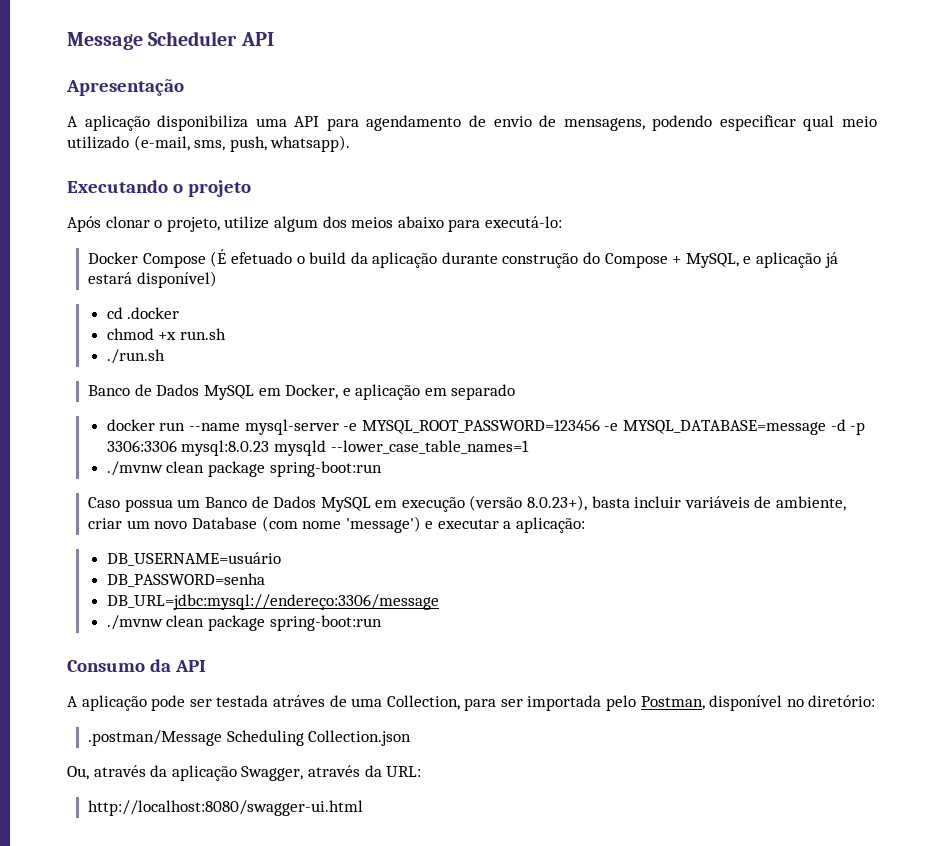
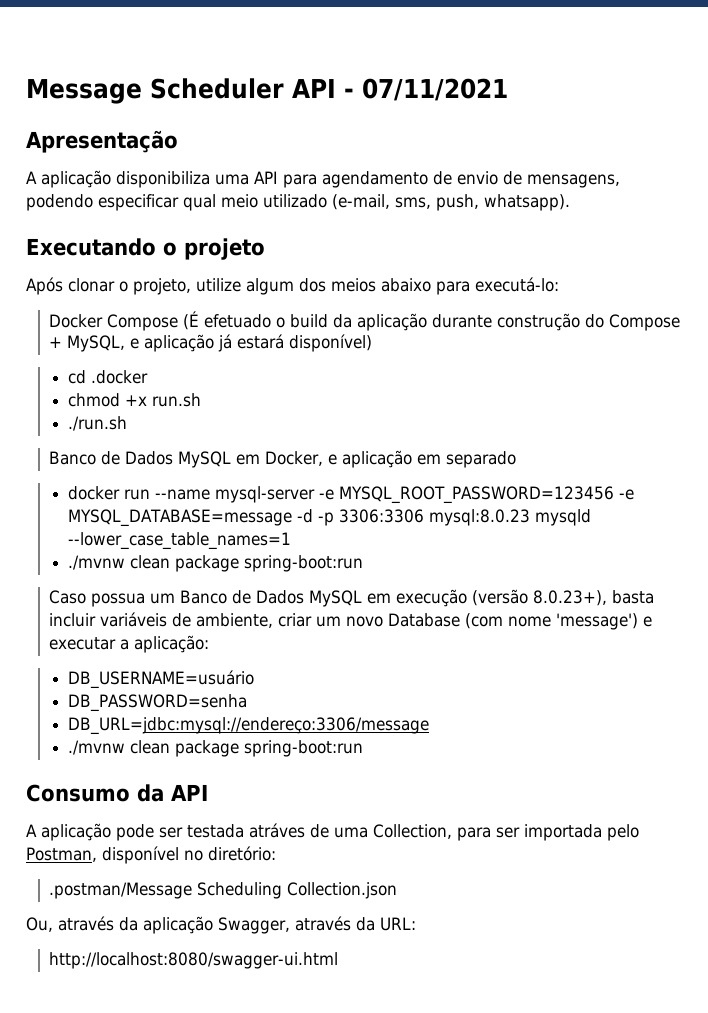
(274, 39) none -> [344,78,508,101] - 07/11/2021

